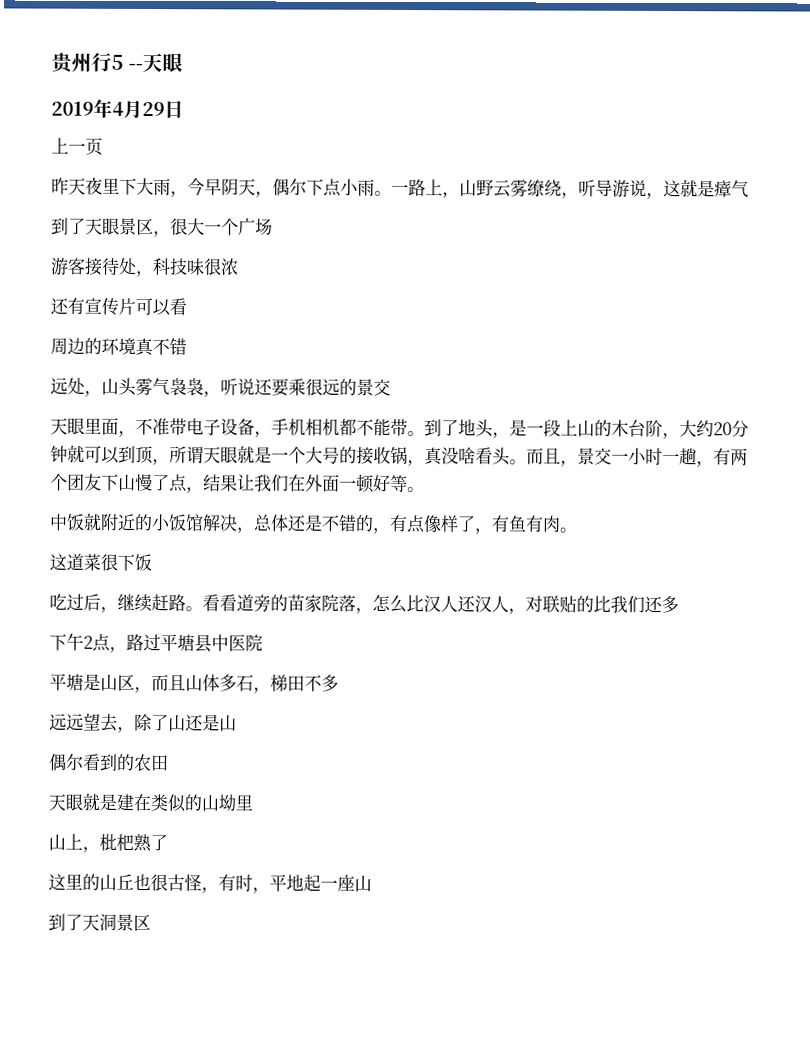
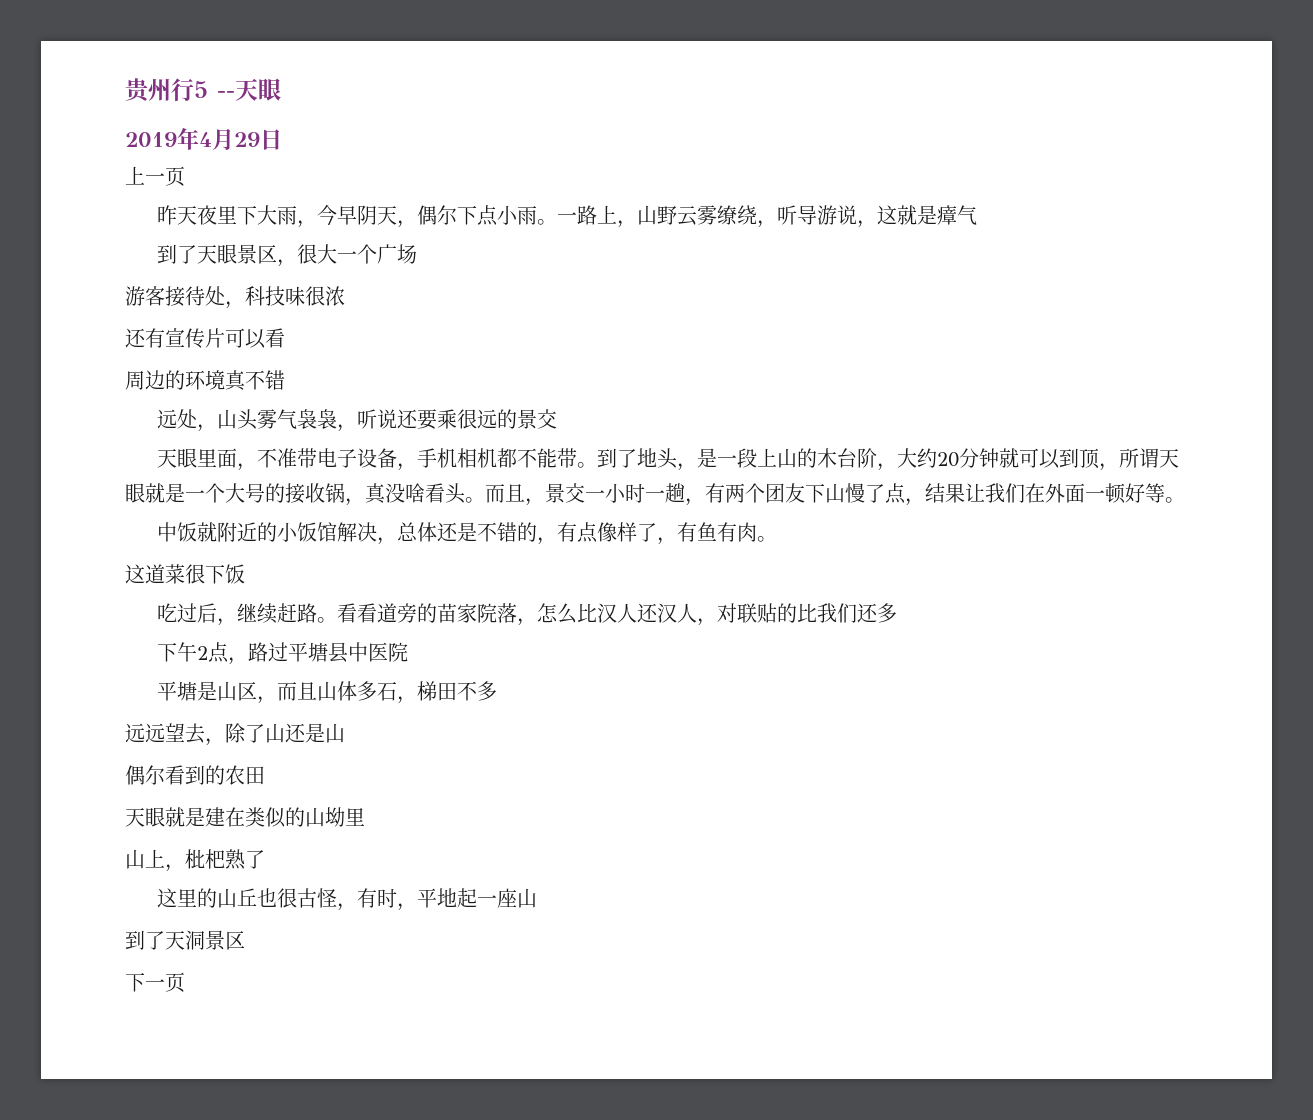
(151, 922) none -> [125,972,185,992] // 下一页

